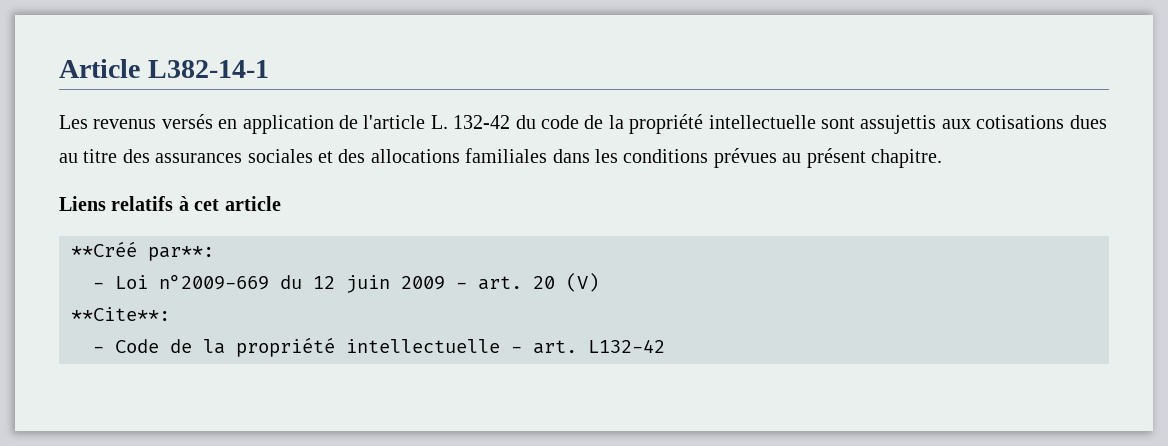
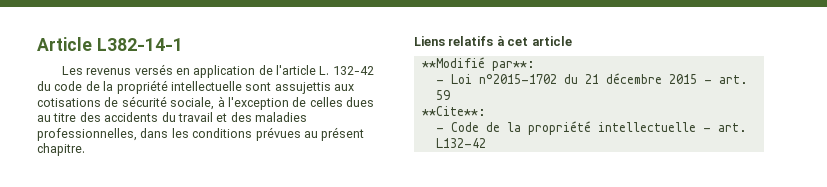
[1069,115,1107,129] [59,148,548,163] dues au titre des assurances sociales et des allocations familiales -> [104,96,374,110] [37,112,307,122] [37,128,137,141] de sécurité sociale, à l'exception de celles dues au titre des accidents du travail et des maladies professionnelles,
[71,241,137,257] **Créé -> [421,57,485,68] **Modifié
[159,273,599,293] n°2009-669 du 12 juin 2009 - art. 20 (V) -> [478,73,748,84] [435,90,450,100] n°2015-1702 du 21 décembre 2015 - art. 59

